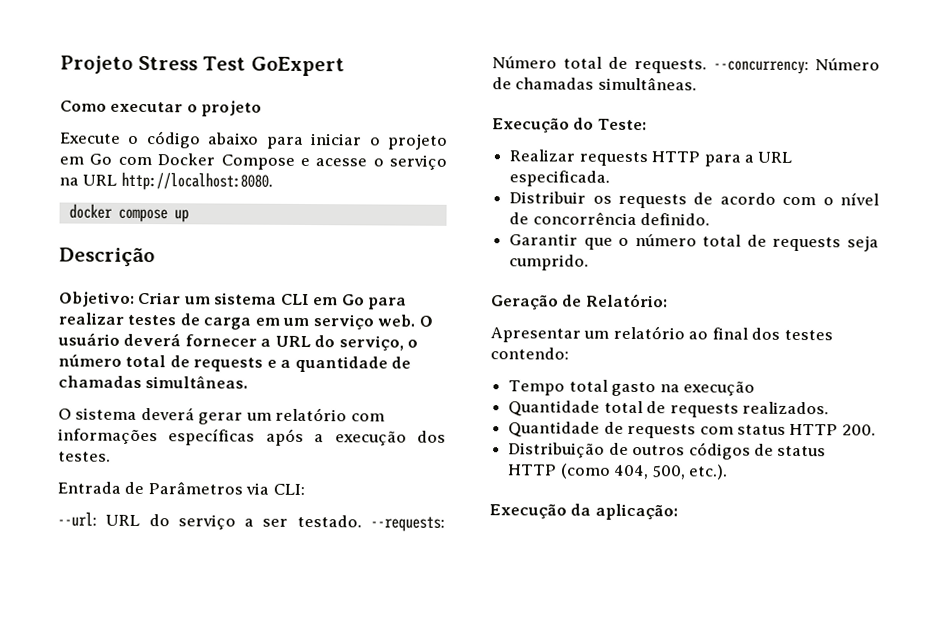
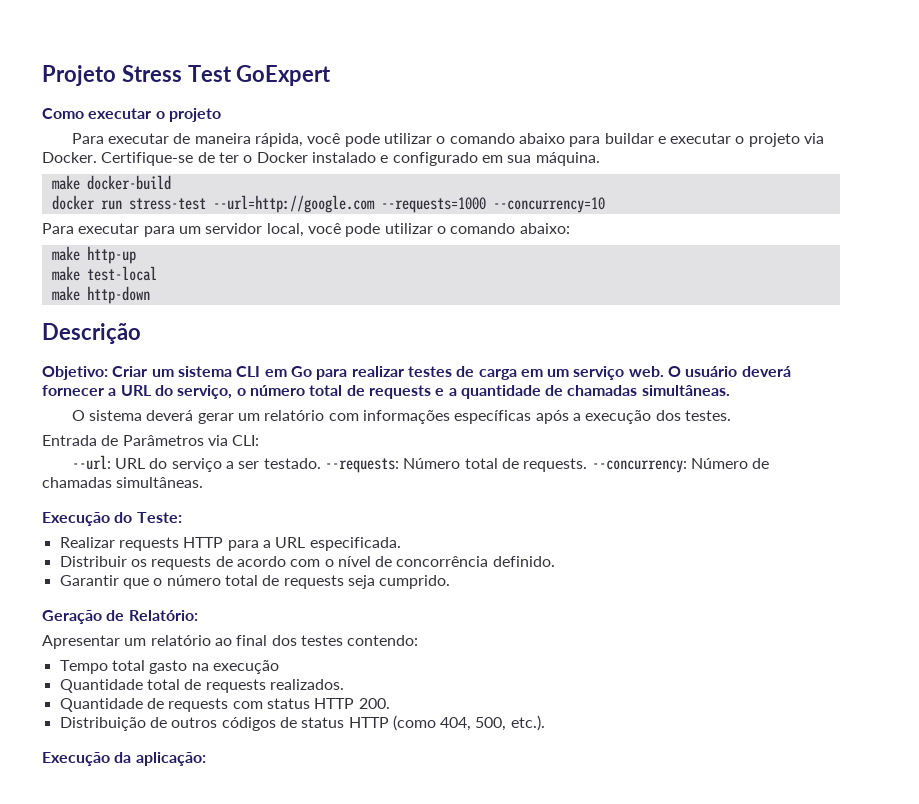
[60,131,448,150] [59,153,447,170] [59,171,273,191] [68,203,189,223] Execute o código abaixo para iniciar o projeto em Go com Docker Compose e acesse o serviço na URL http://localhost:8080. // docker compose up -> [71,133,825,147] [42,152,600,166] [51,175,171,190] [51,195,605,213] [42,223,570,237] [51,246,136,264] [51,266,157,281] [51,286,150,304] Para executar de maneira rápida, você pode utilizar o comando abaixo para buildar e executar o projeto via Docker. Certifique-se de ter o Docker instalado e configurado em sua máquina. // make docker-build // docker run stress-test --url=http://google.com --requests=1000 --concurrency=10 // Para executar para um servidor local, você pode utilizar o comando abaixo: // make http-up // make test-local // make http-down

